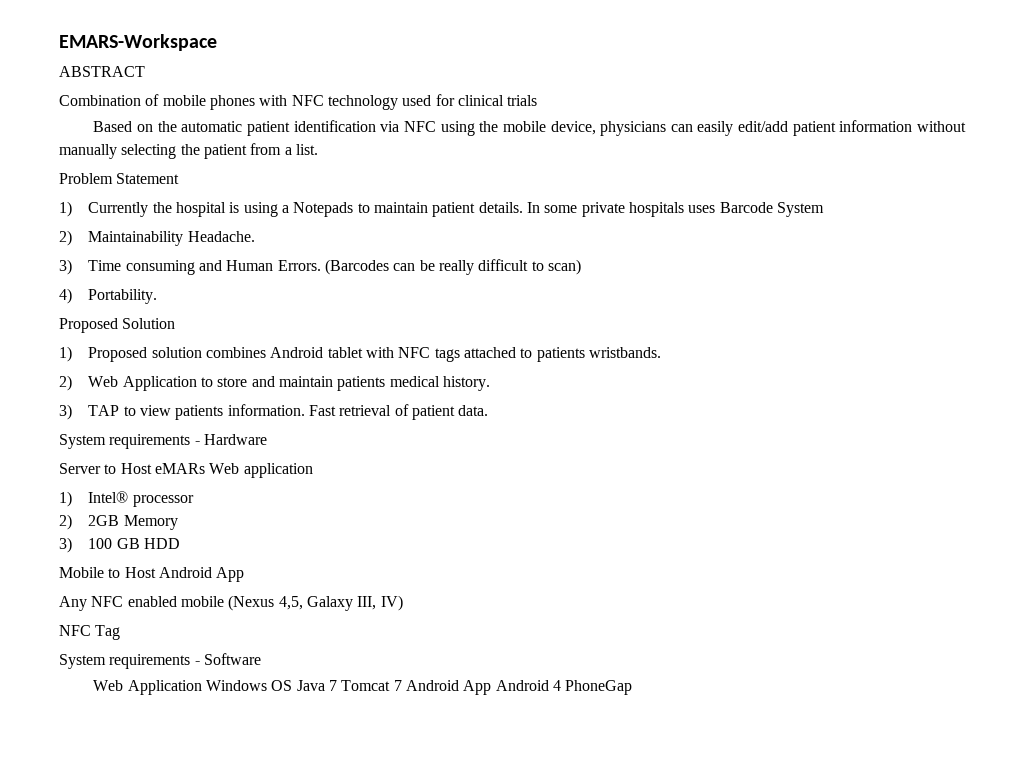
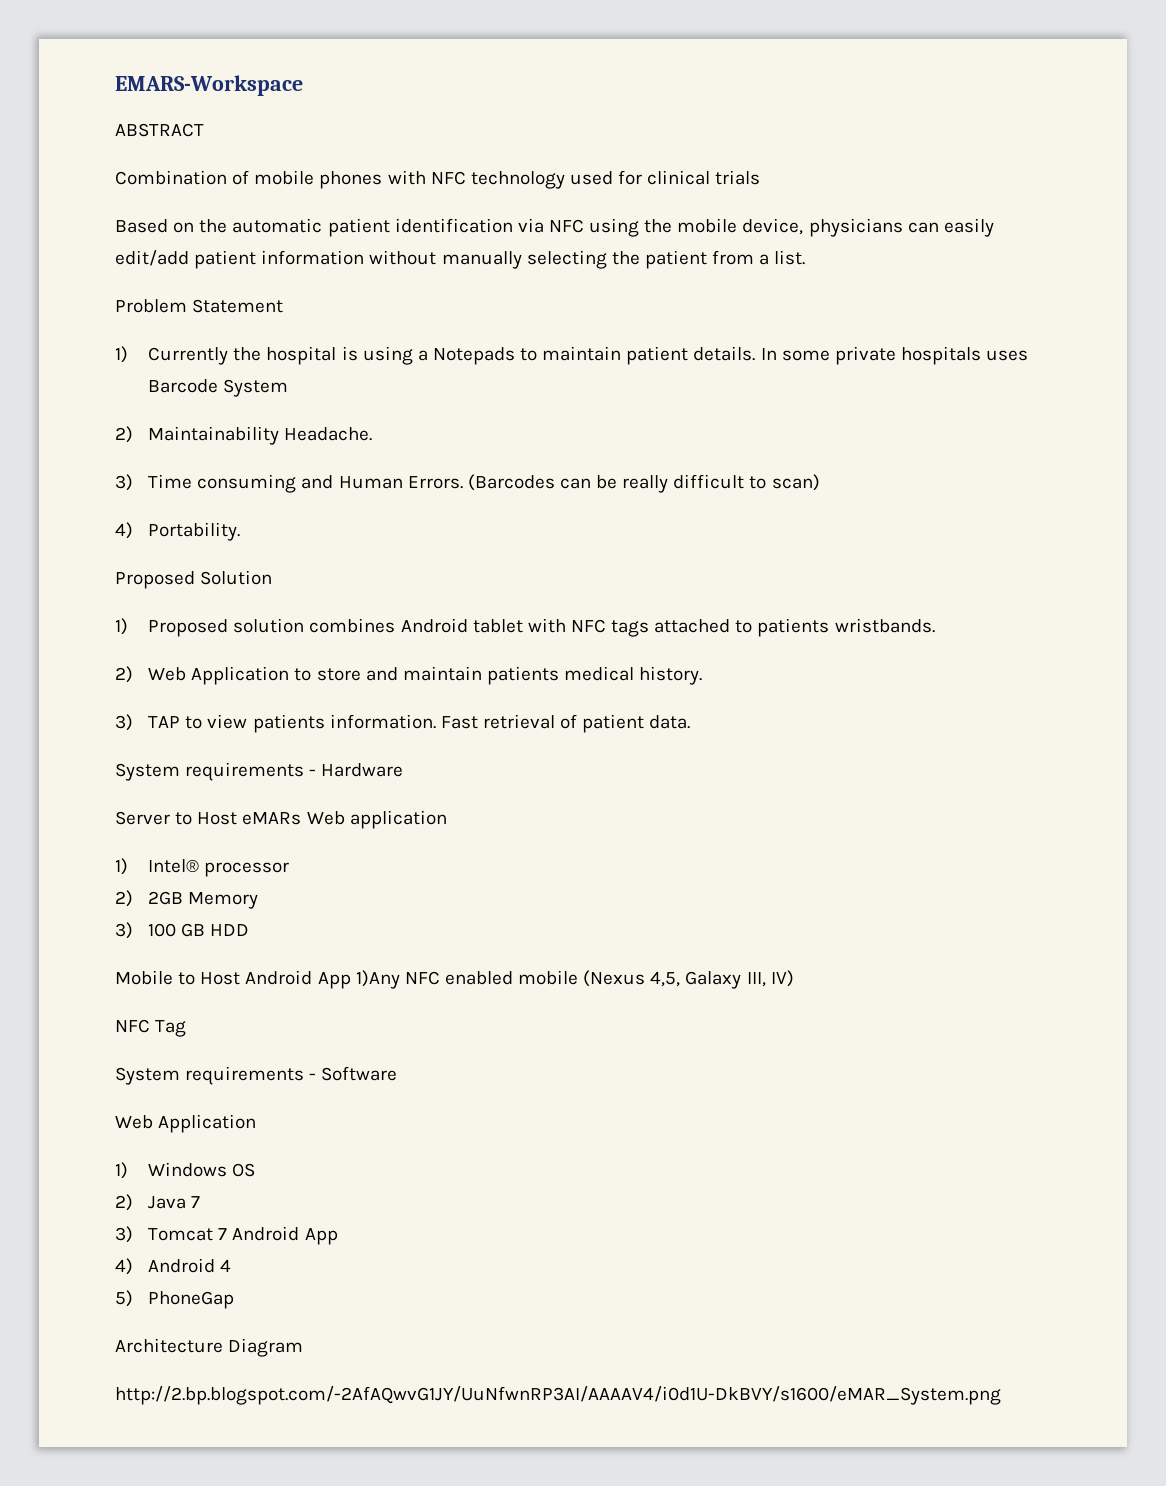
[59,596,87,611] // Any -> [355,970,400,989] 1)Any
(202, 687) none -> [115,1162,128,1179] // 1)
(293, 685) none -> [115,1194,133,1211] // 2)
(338, 685) none -> [115,1226,133,1243] // 3)
(492, 687) none -> [115,1258,133,1275] // 4)
(561, 685) none -> [115,1290,133,1307] // 5)
(633, 687) none -> [115,1338,304,1357] [115,1386,1001,1405] // Architecture Diagram // http://2.bp.blogspot.com/-2AfAQwvG1JY/UuNfwnRP3AI/AAAAV4/i0d1U-DkBVY/s1600/eMAR_System.png

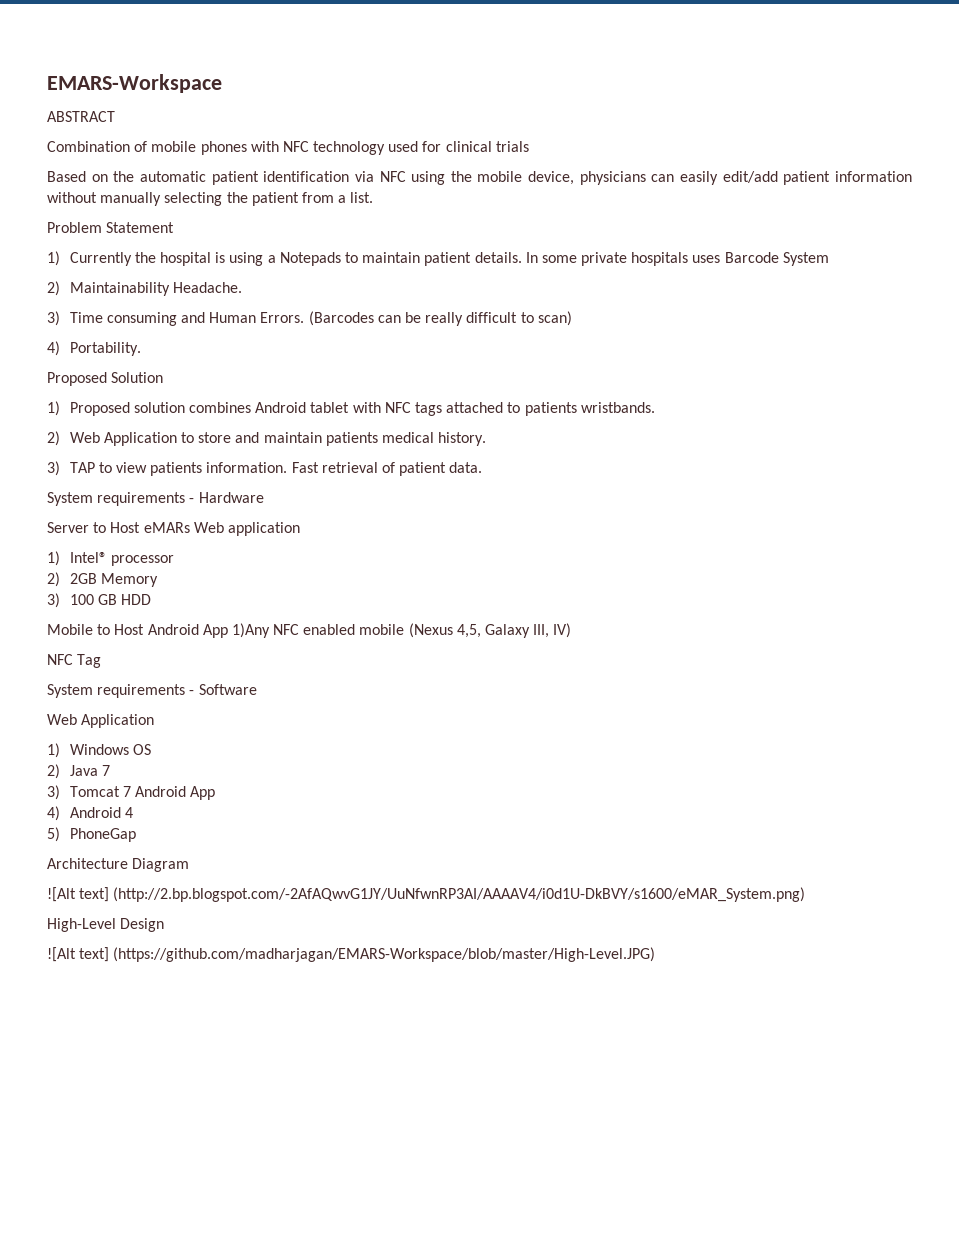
[115,1386,1001,1405] http://2.bp.blogspot.com/-2AfAQwvG1JY/UuNfwnRP3AI/AAAAV4/i0d1U-DkBVY/s1600/eMAR_System.png -> [47,887,806,902] [47,918,165,932] [47,947,656,962] ![Alt text] (http://2.bp.blogspot.com/-2AfAQwvG1JY/UuNfwnRP3AI/AAAAV4/i0d1U-DkBVY/s1600/eMAR_System.png) // High-Level Design // ![Alt text] (https://github.com/madharjagan/EMARS-Workspace/blob/master/High-Level.JPG)

